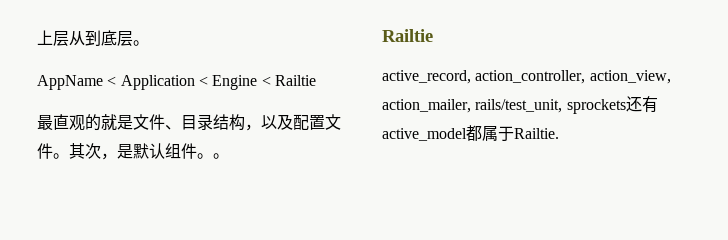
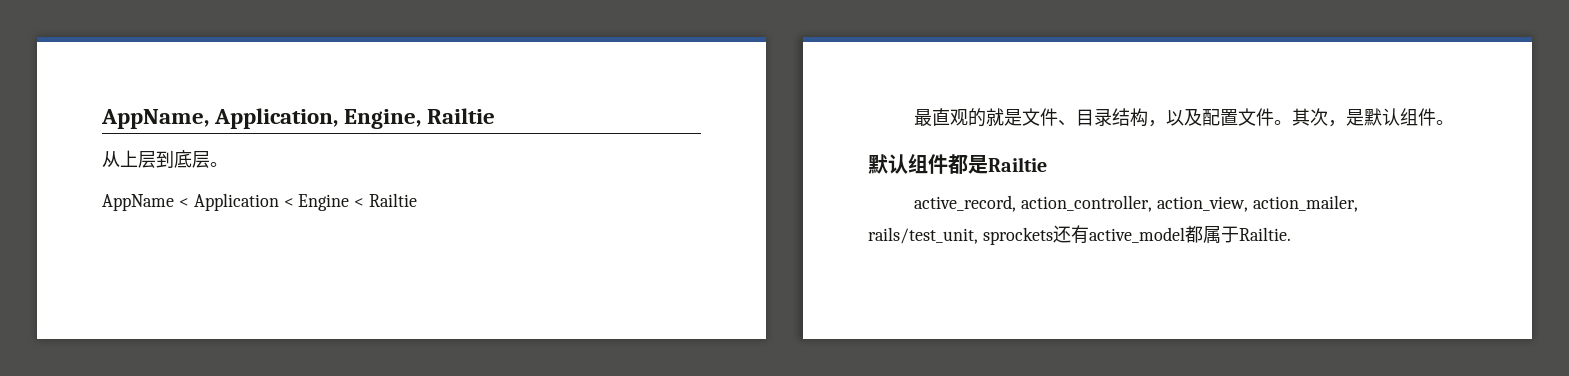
[37,30,85,46] 上层从 -> [101,108,496,129] [102,150,156,168] AppName, Application, Engine, Railtie // 从上层
[213,153,229,159] 。 // -> [868,154,988,174] // 默认组件都是

